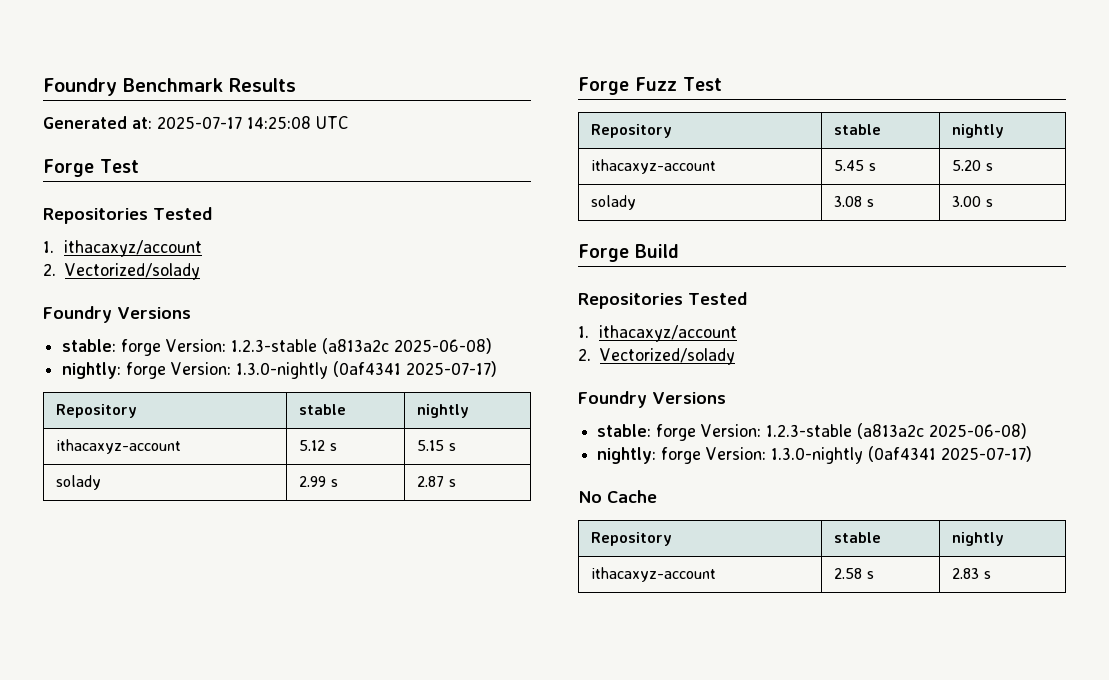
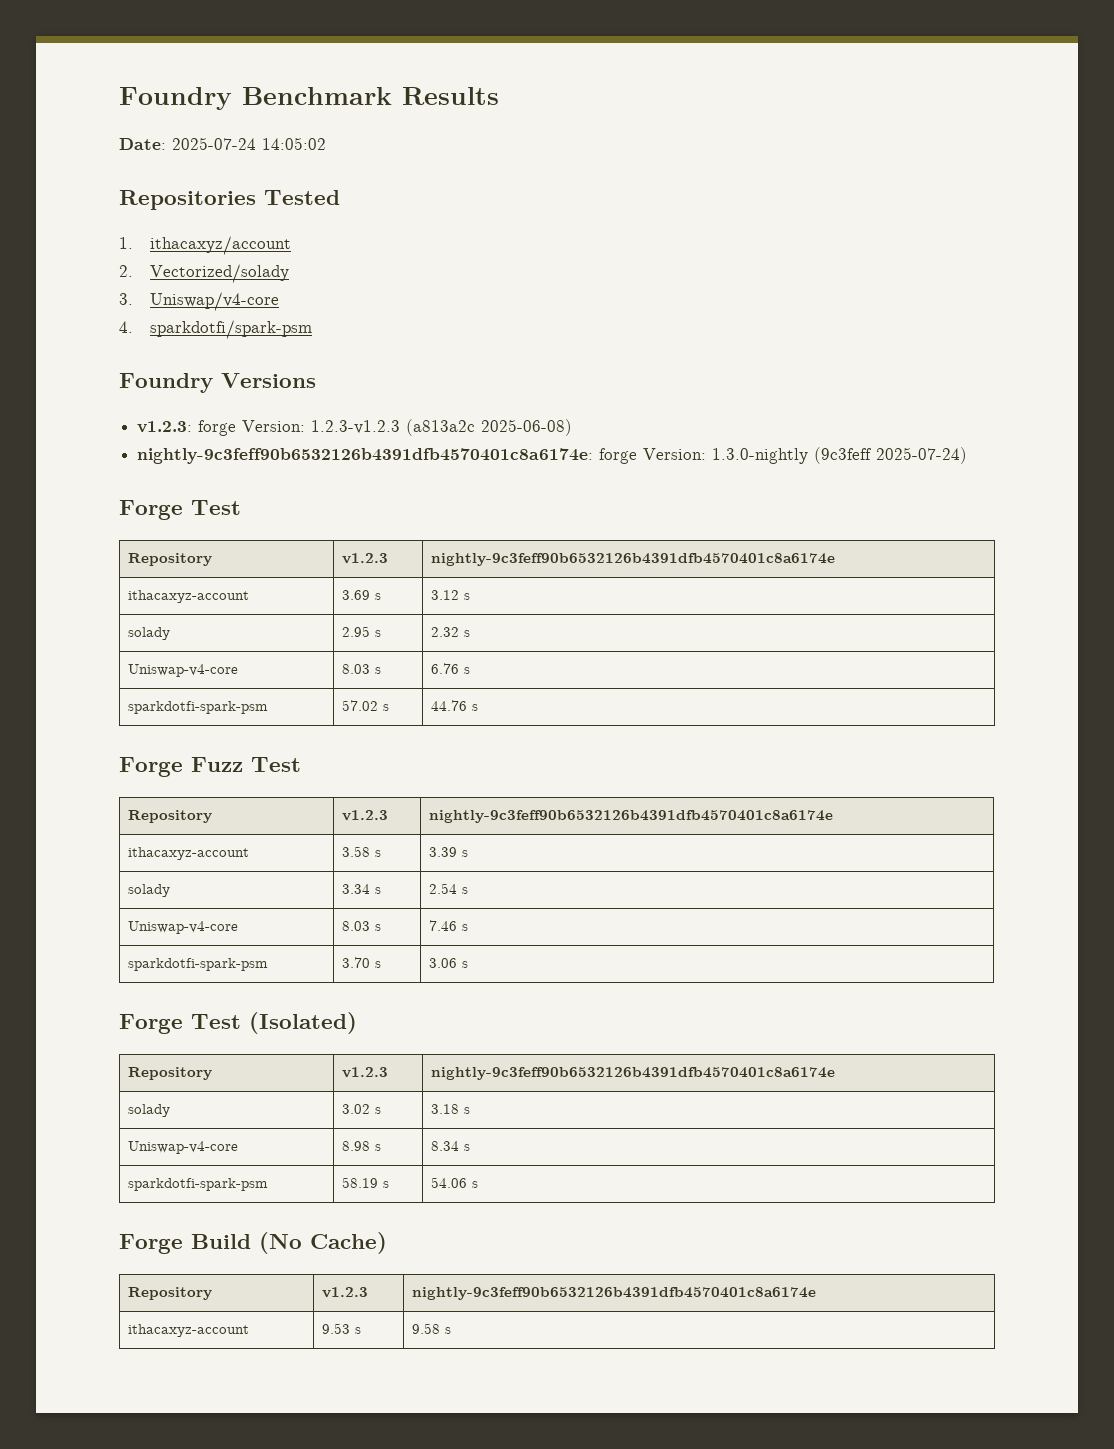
[43,116,348,129] [43,159,139,177] [43,207,212,224] [43,240,203,257] [43,263,200,280] [43,306,191,323] [62,338,493,356] [62,361,498,379] [55,404,137,418] [298,404,346,415] [416,404,469,418] [55,439,181,454] [298,440,337,451] [416,440,456,451] [55,475,101,490] [298,476,338,487] [416,476,444,487] Generated at: 2025-07-17 14:25:08 UTC // Forge Test // Repositories Tested // 1. ithacaxyz/account // 2. Vectorized/solady // Foundry Versions // stable: forge Version: 1.2.3-stable (a813a2c 2025-06-08) // nightly: forge Version: 1.3.0-nightly (0af4341 2025-07-17) // Repository | stable | nightly // ithacaxyz-account | 5.12 s | 5.15 s // solady | 2.99 s | 2.87 -> [119,137,326,150] [119,190,340,210] [119,236,292,255] [119,264,290,283] [119,292,280,311] [119,320,313,339] [119,373,316,393] [137,419,573,436] [137,447,968,464] [119,500,241,520] [127,553,212,566] [341,553,388,564] [430,553,835,566] [127,590,249,603] [341,590,381,600] [430,590,470,600] [127,627,170,640] [341,626,381,637] [430,627,470,637] [127,664,238,677] [341,664,381,674] [430,663,470,674] [127,701,268,714] [341,700,389,711] [430,700,467,711] Date: 2025-07-24 14:05:02 // Repositories Tested // 1. ithacaxyz/account // 2. Vectorized/solady // 3. Uniswap/v4-core // 4. sparkdotfi/spark-psm // Foundry Versions // v1.2.3: forge Version: 1.2.3-v1.2.3 (a813a2c 2025-06-08) // nightly-9c3feff90b6532126b4391dfb4570401c8a6174e: forge Version: 1.3.0-nightly (9c3feff 2025-07-24) // Forge Test // Repository | v1.2.3 | nightly-9c3feff90b6532126b4391dfb4570401c8a6174e // ithacaxyz-account | 3.69 s | 3.12 s // solady | 2.95 s | 2.32 s // Uniswap-v4-core | 8.03 s | 6.76 s // sparkdotfi-spark-psm | 57.02 s | 44.76
[833,124,881,135] [951,124,1004,138] [590,159,716,174] [833,160,876,171] [951,160,993,171] [590,195,636,210] [833,196,874,207] [951,196,993,207] [578,244,679,262] [578,292,747,309] [578,325,738,342] [578,348,735,365] [578,391,726,408] [597,423,1028,441] [597,446,1033,464] [578,490,657,503] [590,532,672,546] [833,532,881,543] [951,532,1004,546] [590,567,716,582] [833,568,874,579] [951,568,979,579] stable | nightly // ithacaxyz-account | 5.45 s | 5.20 s // solady | 3.08 s | 3.00 s // Forge Build // Repositories Tested // 1. ithacaxyz/account // 2. Vectorized/solady // Foundry Versions // stable: forge Version: 1.2.3-stable (a813a2c 2025-06-08) // nightly: forge Version: 1.3.0-nightly (0af4341 2025-07-17) // No Cache // Repository | stable | nightly // ithacaxyz-account | 2.58 s | 2.83 -> [341,810,388,821] [428,810,833,823] [127,847,249,860] [341,846,381,857] [428,847,468,857] [127,884,170,897] [341,884,381,894] [428,883,468,894] [127,921,238,934] [341,921,381,931] [428,920,468,931] [127,958,268,971] [341,957,381,968] [428,958,468,968] [119,1012,357,1034] [127,1067,212,1080] [341,1067,388,1078] [430,1067,835,1080] [127,1104,170,1117] [341,1104,381,1114] [430,1104,470,1114] [127,1141,238,1154] [341,1141,381,1151] [430,1141,470,1151] [127,1178,268,1191] [341,1177,389,1188] [430,1177,478,1188] [119,1232,387,1254] [127,1287,212,1300] [321,1287,368,1298] [411,1287,816,1300] [127,1324,249,1337] [321,1323,361,1334] [411,1323,440,1334] v1.2.3 | nightly-9c3feff90b6532126b4391dfb4570401c8a6174e // ithacaxyz-account | 3.58 s | 3.39 s // solady | 3.34 s | 2.54 s // Uniswap-v4-core | 8.03 s | 7.46 s // sparkdotfi-spark-psm | 3.70 s | 3.06 s // Forge Test (Isolated) // Repository | v1.2.3 | nightly-9c3feff90b6532126b4391dfb4570401c8a6174e // solady | 3.02 s | 3.18 s // Uniswap-v4-core | 8.98 s | 8.34 s // sparkdotfi-spark-psm | 58.19 s | 54.06 s // Forge Build (No Cache) // Repository | v1.2.3 | nightly-9c3feff90b6532126b4391dfb4570401c8a6174e // ithacaxyz-account | 9.53 s | 9.58

